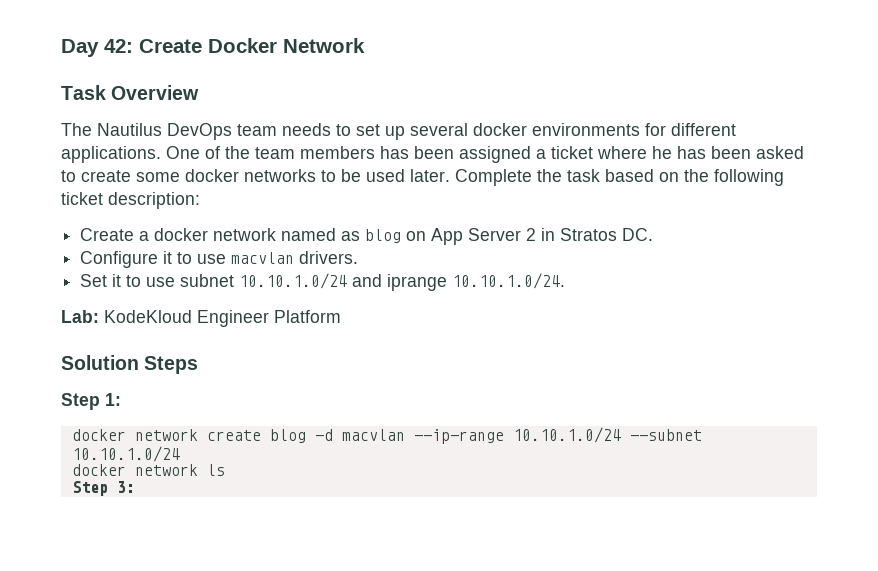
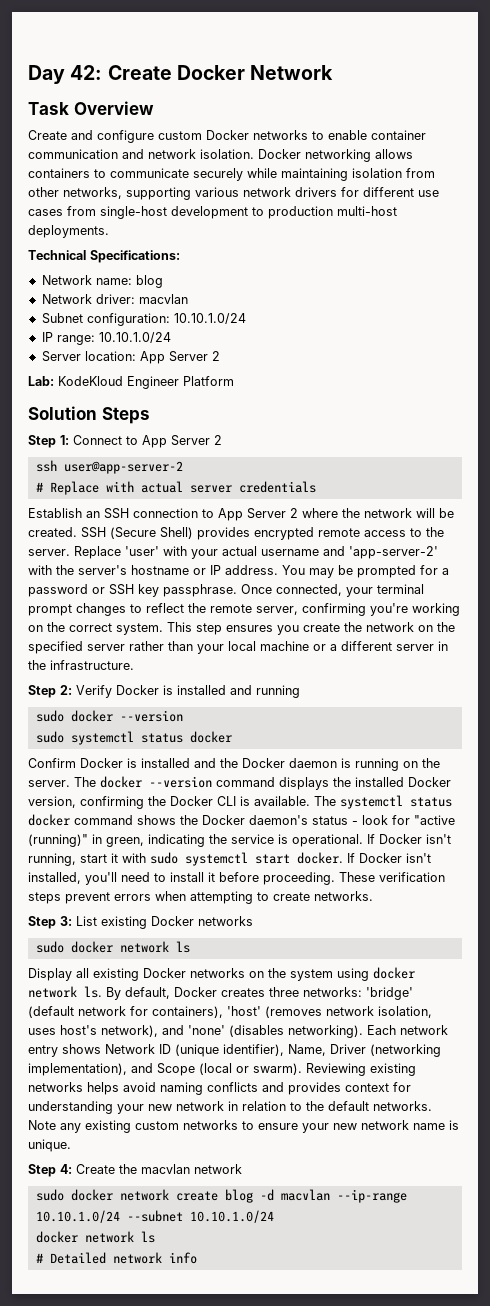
[61,123,736,140] [61,146,804,163] [61,169,784,186] [61,192,200,209] [80,228,654,245] [80,251,359,268] [80,273,566,291] The Nautilus DevOps team needs to set up several docker environments for different applications. One of the team members has been assigned a ticket where he has been asked to create some docker networks to be used later. Complete the task based on the following ticket description: // Create a docker network named as blog on App Server 2 in Stratos DC. // Configure it to use macvlan drivers. // Set it to use subnet 10.10.1.0/24 and iprange 10.10.1.0/24. -> [28,130,426,143] [28,149,413,162] [28,168,435,181] [28,187,439,200] [28,206,397,219] [28,225,109,238] [28,250,180,263] [41,275,163,288] [41,294,188,304] [41,313,246,326] [41,332,171,345] [41,351,220,364] Create and configure custom Docker networks to enable container communication and network isolation. Docker networking allows containers to communicate securely while maintaining isolation from other networks, supporting various network drivers for different use cases from single-host development to production multi-host deployments. // Technical Specifications: // Network name: blog // Network driver: macvlan // Subnet configuration: 10.10.1.0/24 // IP range: 10.10.1.0/24 // Server location: App Server 2
(121, 399) // -> [73,435,222,448] [35,460,183,474] [35,481,316,495] [28,508,454,521] [28,527,444,540] [28,546,438,559] [28,565,449,578] [28,584,424,597] [28,603,460,616] [28,622,455,635] [28,641,448,654] [28,660,134,670] [28,685,300,698] [35,710,183,722] [35,731,232,745] [28,758,440,771] [28,776,451,790] [28,795,452,809] [28,814,455,826] [28,834,451,847] [28,852,431,866] [28,872,445,885] [28,891,373,904] [28,916,253,929] [35,941,190,953] [28,967,415,981] [28,986,413,1000] [28,1006,432,1018] [28,1025,448,1038] [28,1044,441,1057] [28,1063,416,1076] [28,1082,411,1095] [28,1101,432,1114] [28,1120,459,1133] [28,1139,71,1152] [28,1164,242,1177] [35,1189,64,1201] Connect to App Server 2 // ssh user@app-server-2 // # Replace with actual server credentials // Establish an SSH connection to App Server 2 where the network will be created. SSH (Secure Shell) provides encrypted remote access to the server. Replace 'user' with your actual username and 'app-server-2' with the server's hostname or IP address. You may be prompted for a password or SSH key passphrase. Once connected, your terminal prompt changes to reflect the remote server, confirming you're working on the correct system. This step ensures you create the network on the specified server rather than your local machine or a different server in the infrastructure. // Step 2: Verify Docker is installed and running // sudo docker --version // sudo systemctl status docker // Confirm Docker is installed and the Docker daemon is running on the server. The docker --version command displays the installed Docker version, confirming the Docker CLI is available. The systemctl status docker command shows the Docker daemon's status - look for "active (running)" in green, indicating the service is operational. If Docker isn't running, start it with sudo systemctl start docker. If Docker isn't installed, you'll need to install it before proceeding. These verification steps prevent errors when attempting to create networks. // Step 3: List existing Docker networks // sudo docker network ls // Display all existing Docker networks on the system using docker network ls. By default, Docker creates three networks: 'bridge' (default network for containers), 'host' (removes network isolation, uses host's network), and 'none' (disables networking). Each network entry shows Network ID (unique identifier), Name, Driver (networking implementation), and Scope (local or swarm). Reviewing existing networks helps avoid naming conflicts and provides context for understanding your new network in relation to the default networks. Note any existing custom networks to ensure your new network name is unique. // Step 4: Create the macvlan network // sudo
[71,481,135,496] Step 3: -> [35,1252,197,1264] # Detailed network info

